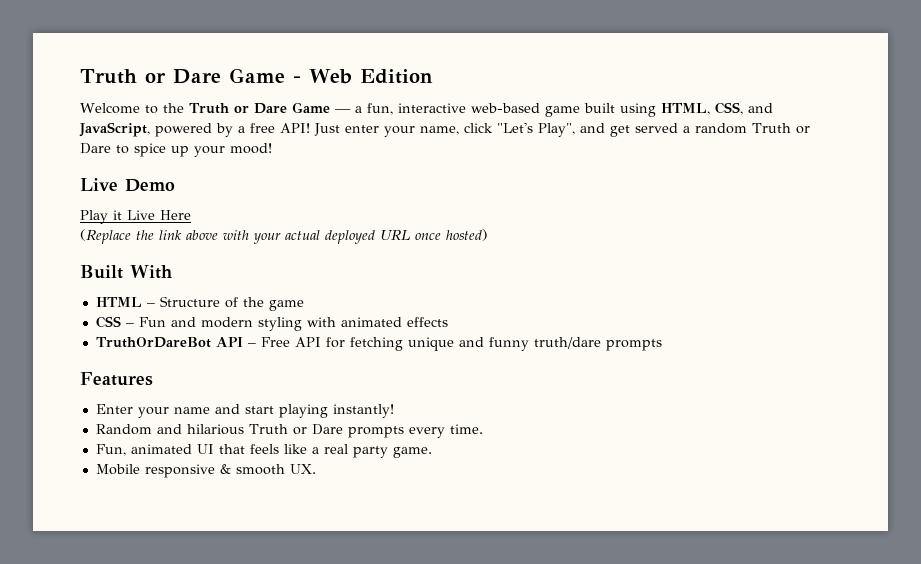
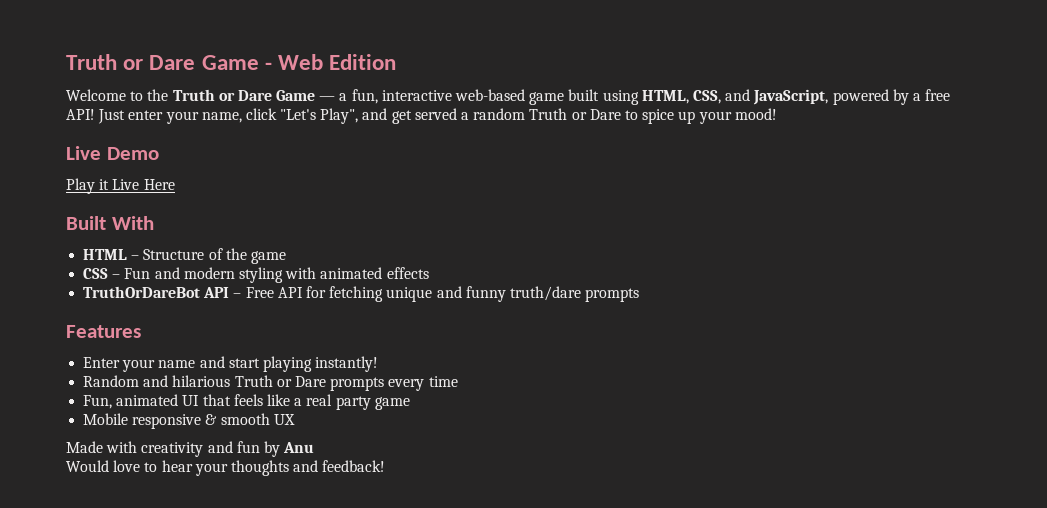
[80,229,488,244] // (Replace the link above with your actual deployed URL once hosted) -> (175, 184) none
[449,424,483,434] time. -> [428,376,458,387] time
[392,447,432,458] game. -> [374,397,410,410] game
[289,464,316,474] UX. -> [273,414,295,425] [66,441,315,457] [66,460,386,476] UX // Made with creativity and fun by Anu // Would love to hear your thoughts and feedback!

